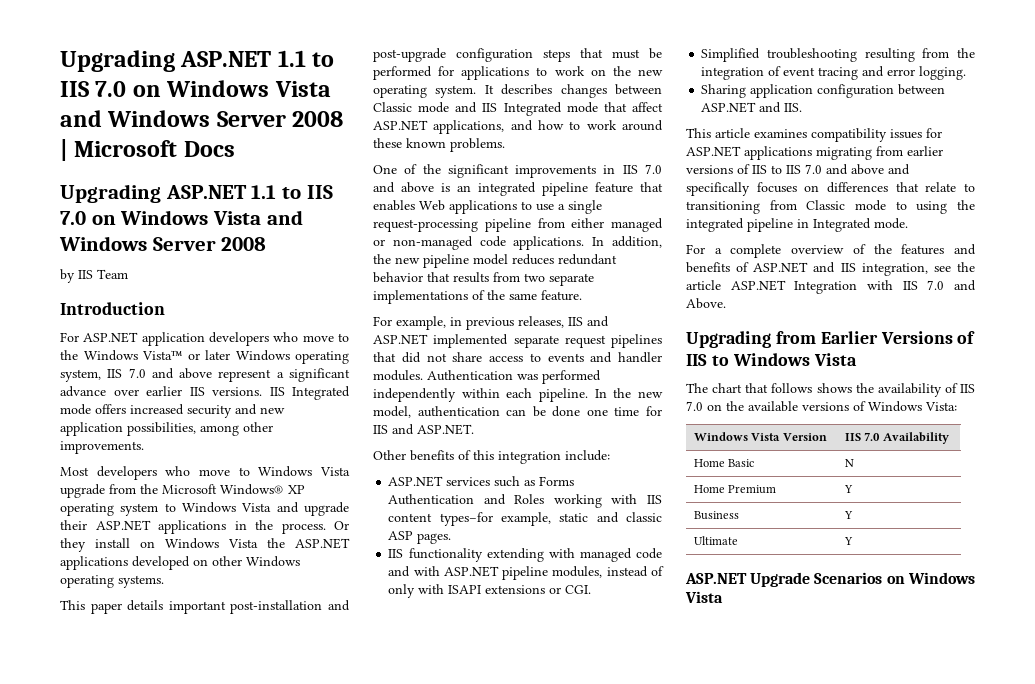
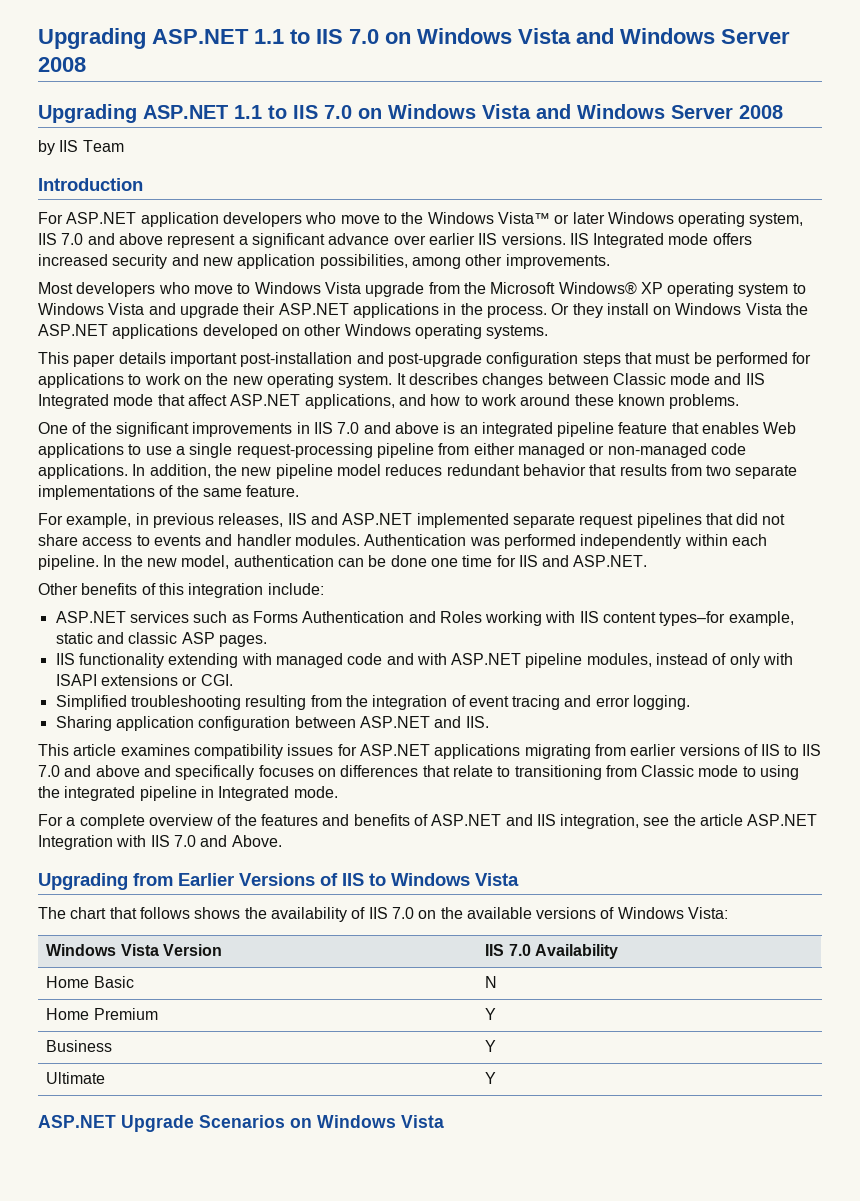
[60,139,235,161] | Microsoft Docs -> (86, 64) none

